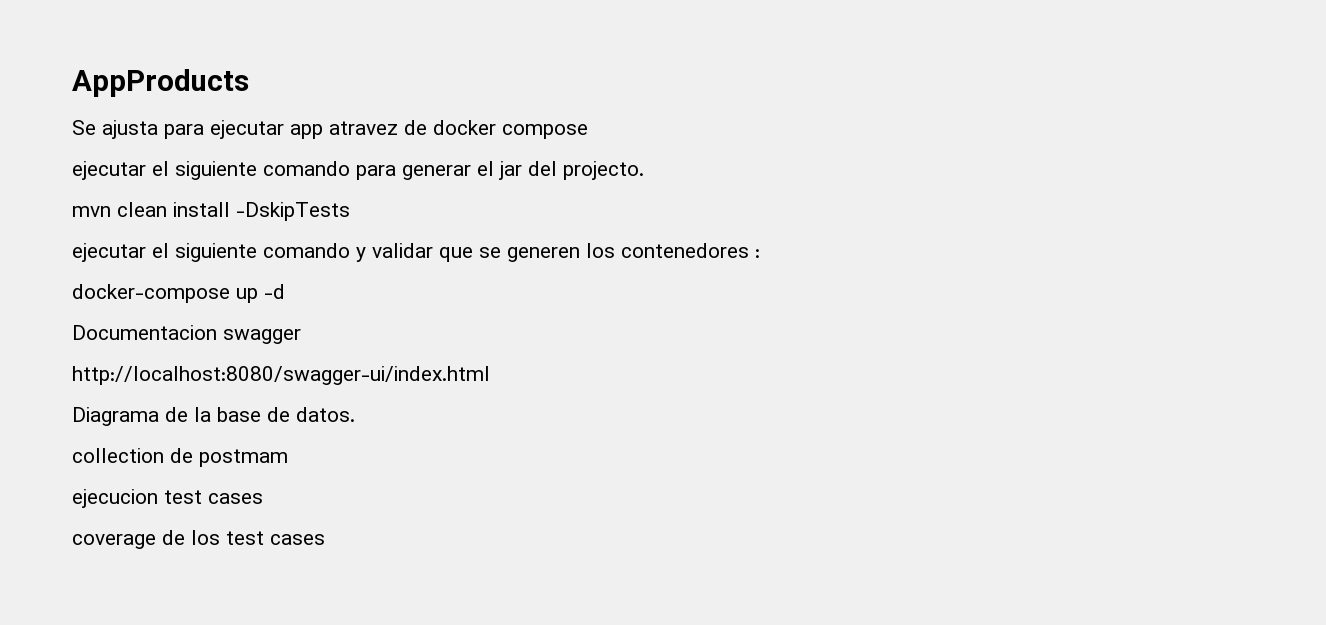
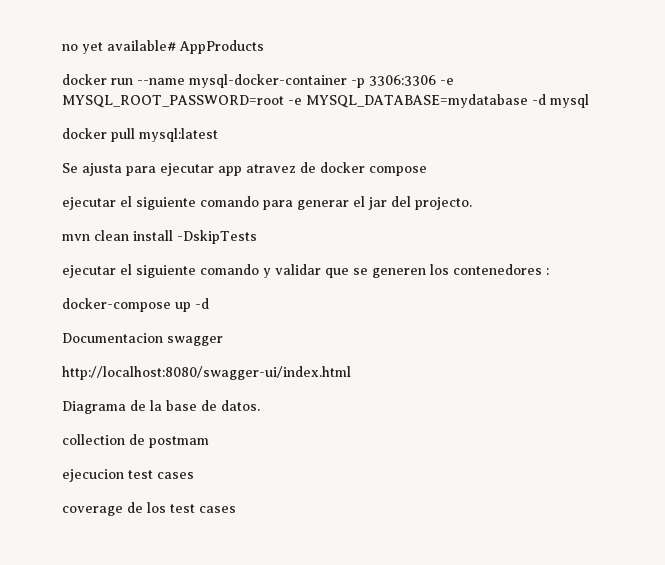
[72,69,249,97] AppProducts -> [62,40,264,54] [62,74,454,88] [62,94,589,108] [62,128,218,142] no yet available# AppProducts // docker run --name mysql-docker-container -p 3306:3306 -e MYSQL_ROOT_PASSWORD=root -e MYSQL_DATABASE=mydatabase -d mysql // docker pull mysql:latest

